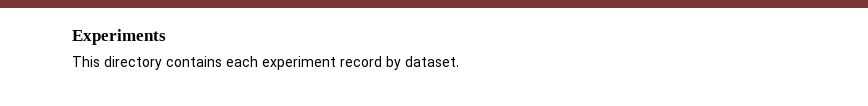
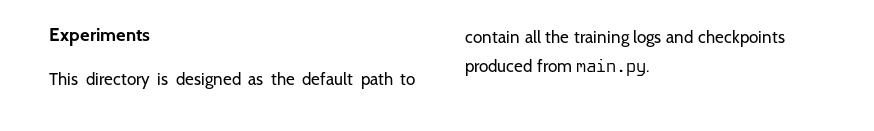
[166,56,459,70] contains each experiment record by dataset. -> [157,72,415,89] [465,30,785,47] [465,58,650,76] is designed as the default path to contain all the training logs and checkpoints produced from main.py.

